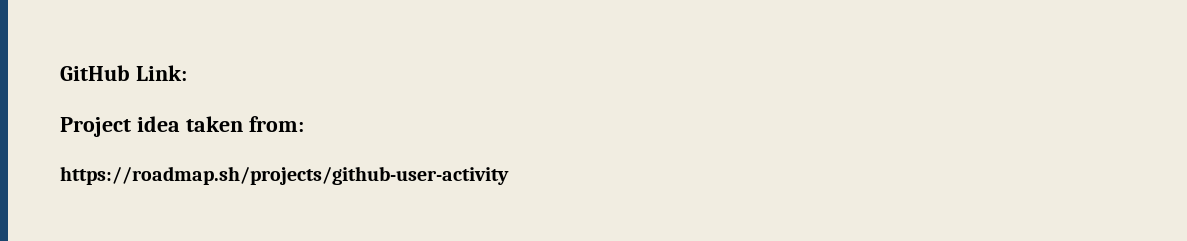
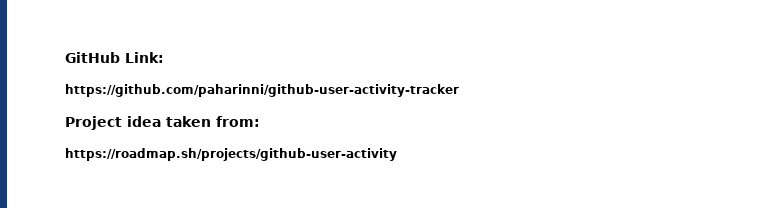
(187, 73) none -> [65,84,459,97] // https://github.com/paharinni/github-user-activity-tracker

